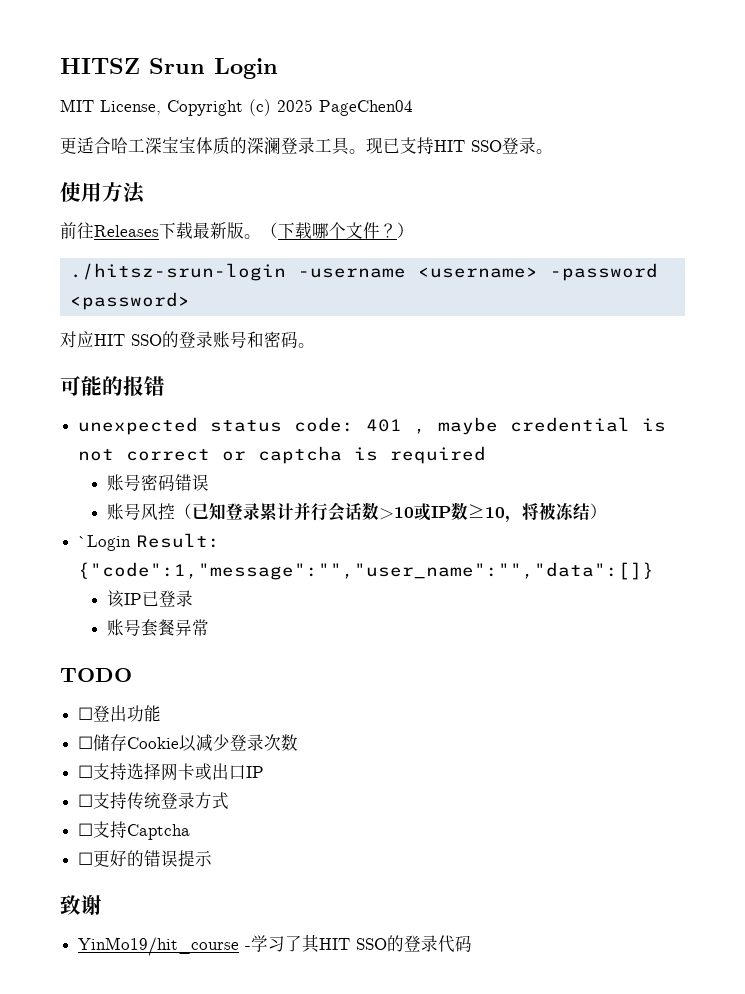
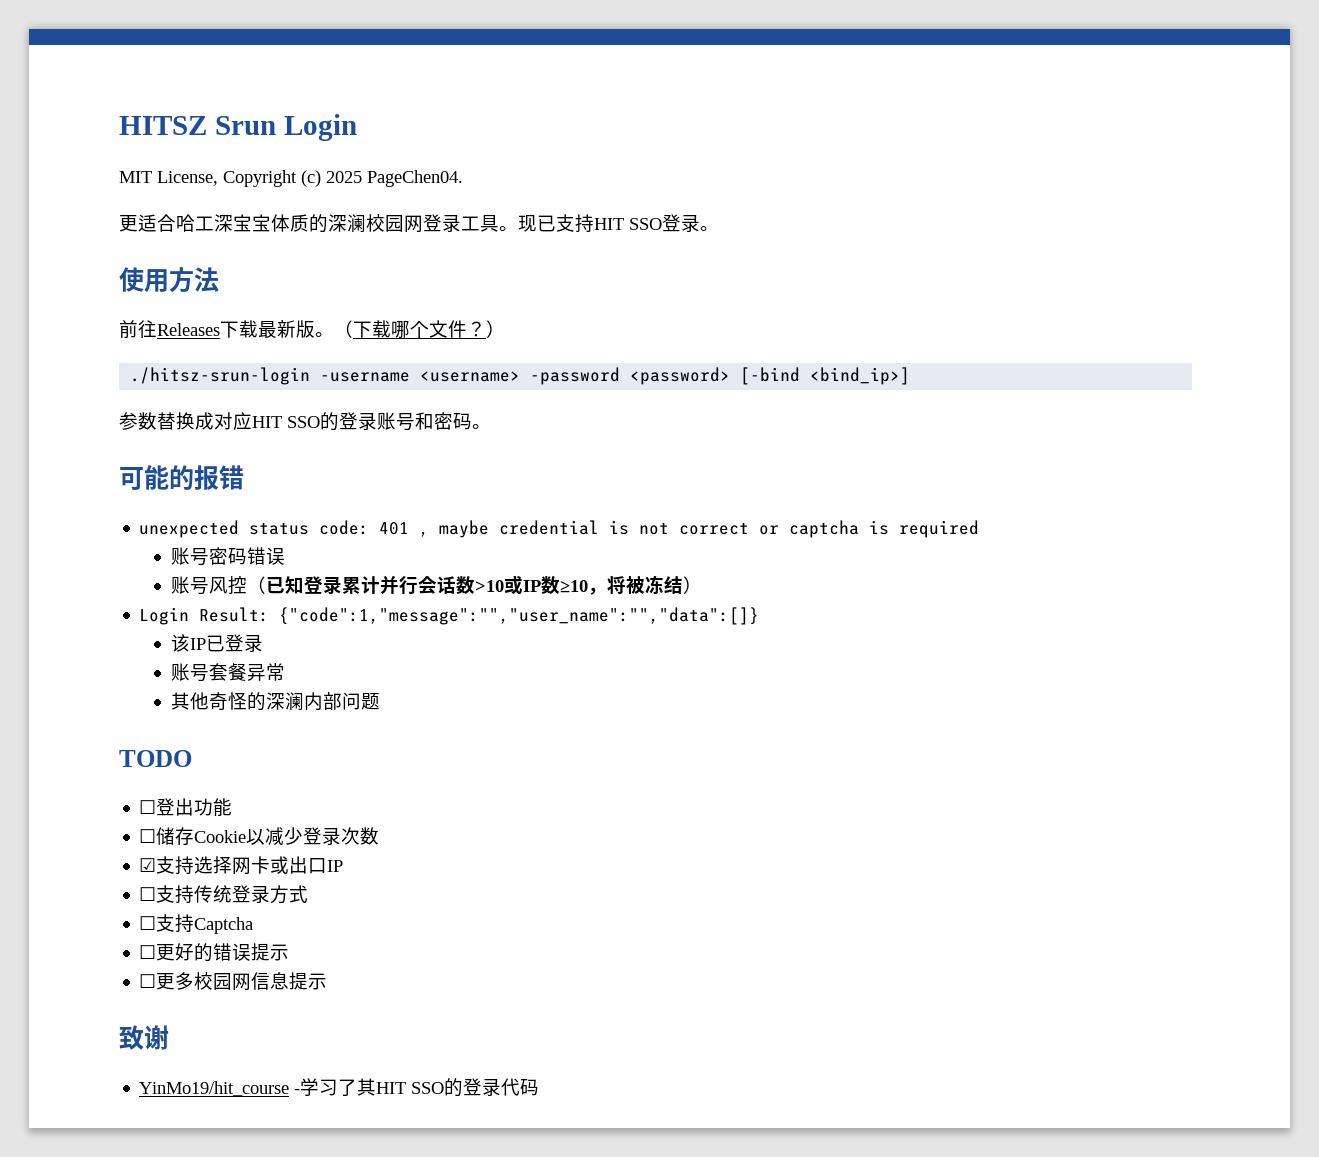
[319,100,413,116] PageChen04 -> [367,170,463,187] PageChen04.
(281, 146) none -> [366,214,423,233] 校园网
(190, 301) // -> [740,367,911,385] [119,412,214,430] [-bind <bind_ip>] // 参数替换成
[78,535,132,551] `Login -> [139,607,190,625] Login
(210, 627) none -> [170,692,380,711] // 其他奇怪的深澜内部问题
[78,765,94,778] ☐ -> [139,858,157,872] ☑
(213, 858) none -> [139,972,328,991] // ☐更多校园网信息提示

